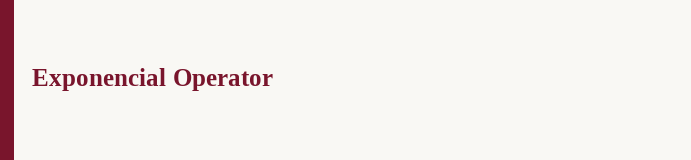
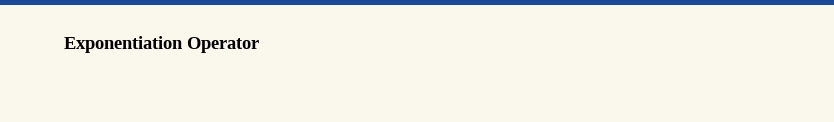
[32,68,166,91] Exponencial -> [64,36,183,53] Exponentiation

